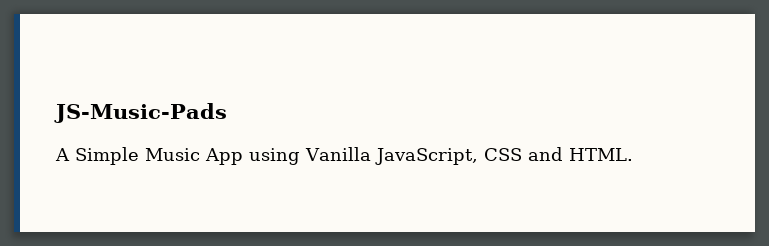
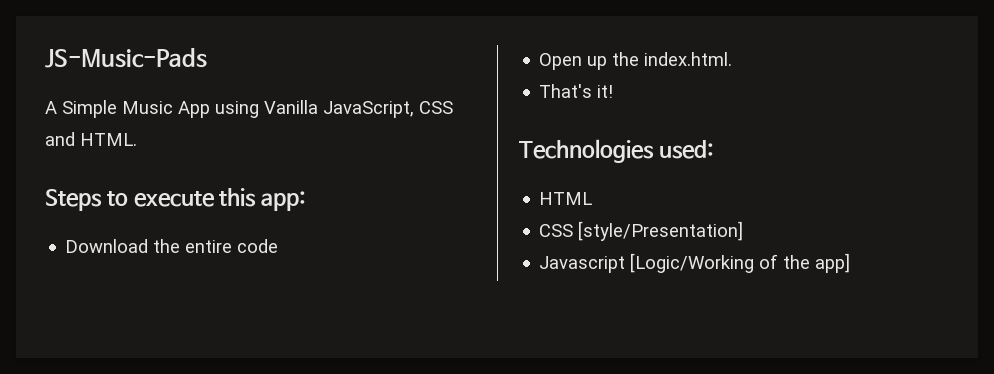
(633, 154) none -> [45,188,307,211] [65,239,279,253] [539,52,733,70] [539,84,614,98] [519,139,714,163] [539,192,593,205] [539,221,744,241] [539,253,851,273] // Steps to execute this app: // Download the entire code // Open up the index.html. // That's it! // Technologies used: // HTML // CSS [style/Presentation] // Javascript [Logic/Working of the app]

